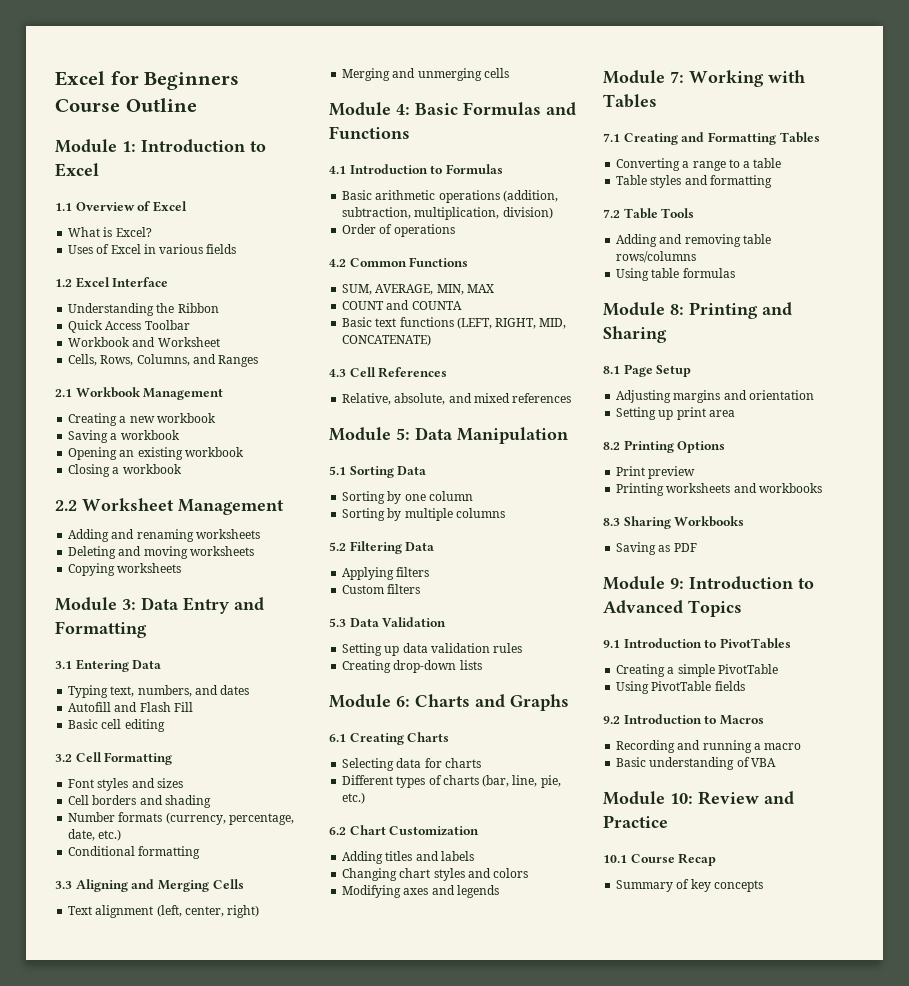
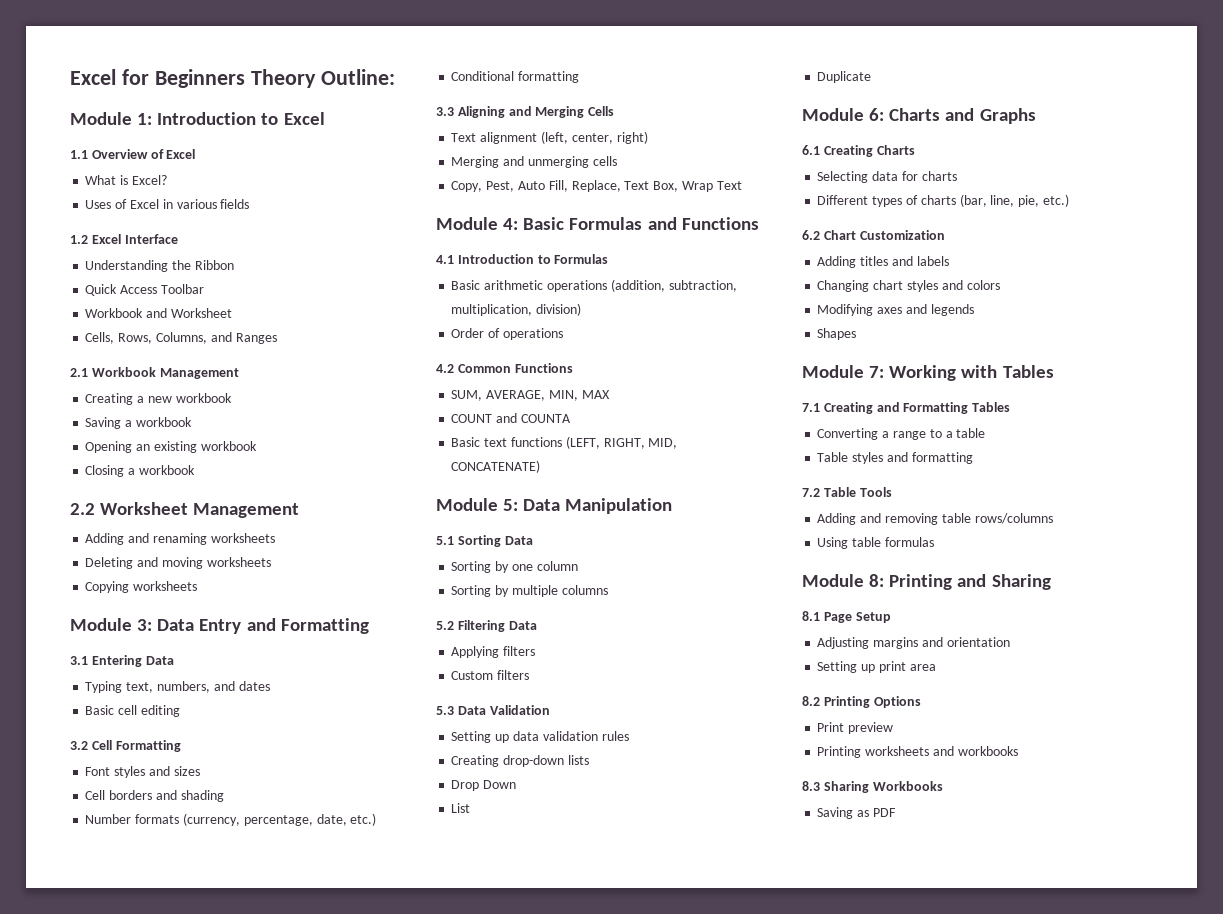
[55,98,197,112] Course Outline -> [250,69,395,88] Theory Outline:
[68,702,193,712] // Autofill and Flash Fill -> (270, 686) none
(509, 73) none -> [451,180,742,192] // Copy, Pest, Auto Fill, Replace, Text Box, Wrap Text
[329,367,448,378] [342,393,572,405] // 4.3 Cell References // Relative, absolute, and mixed references -> (541, 466) none
(482, 665) none -> [451,780,517,791] [451,803,471,813] [817,71,872,83] // Drop Down // List // Duplicate
(499, 891) none -> [817,328,857,340] // Shapes
[603,576,814,590] [603,600,742,617] [603,638,791,649] [616,664,778,677] [616,681,745,694] [603,714,764,725] [616,740,802,753] [616,757,776,770] [603,791,794,805] [603,815,668,828] [603,853,717,866] [616,879,763,892] // Module 9: Introduction to Advanced Topics // 9.1 Introduction to PivotTables // Creating a simple PivotTable // Using PivotTable fields // 9.2 Introduction to Macros // Recording and running a macro // Basic understanding of VBA // Module 10: Review and Practice // 10.1 Course Recap // Summary of key concepts -> (896, 812) none

